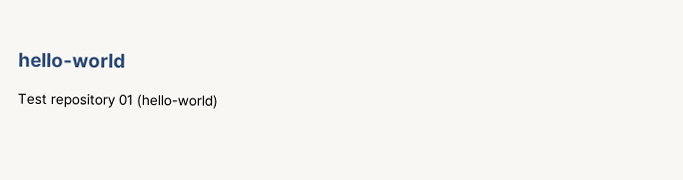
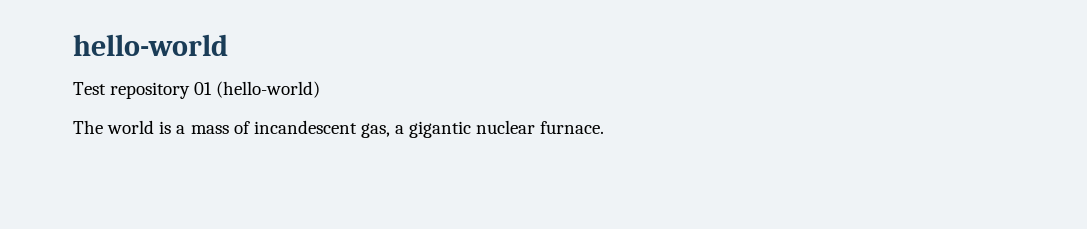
(218, 101) none -> [73,120,605,138] // The world is a mass of incandescent gas, a gigantic nuclear furnace.

